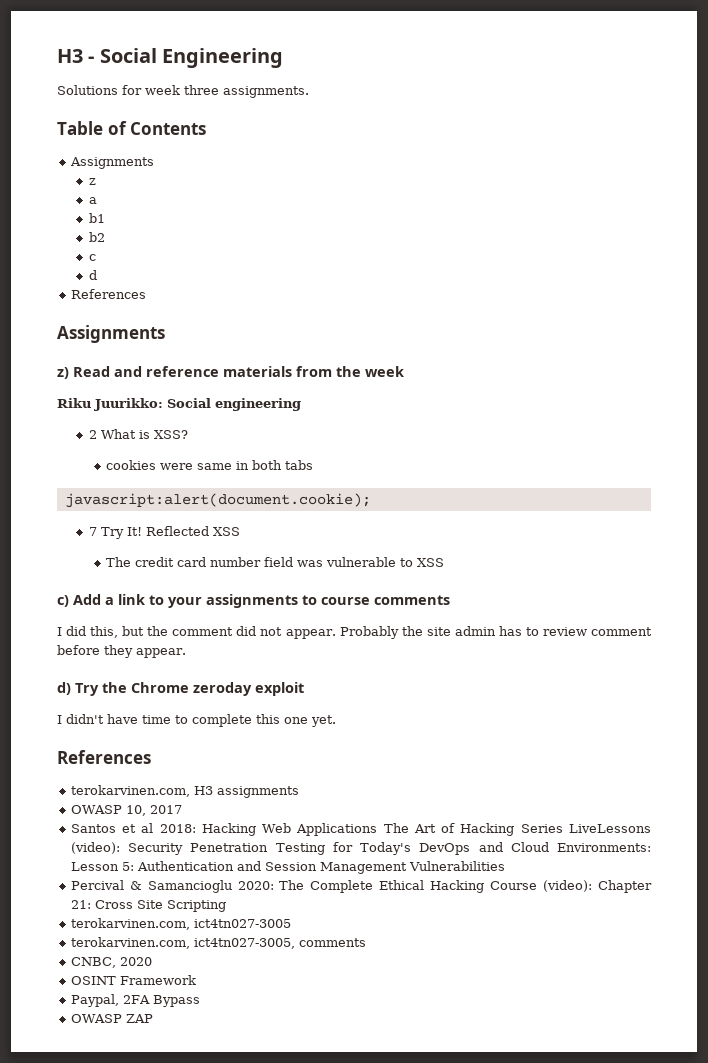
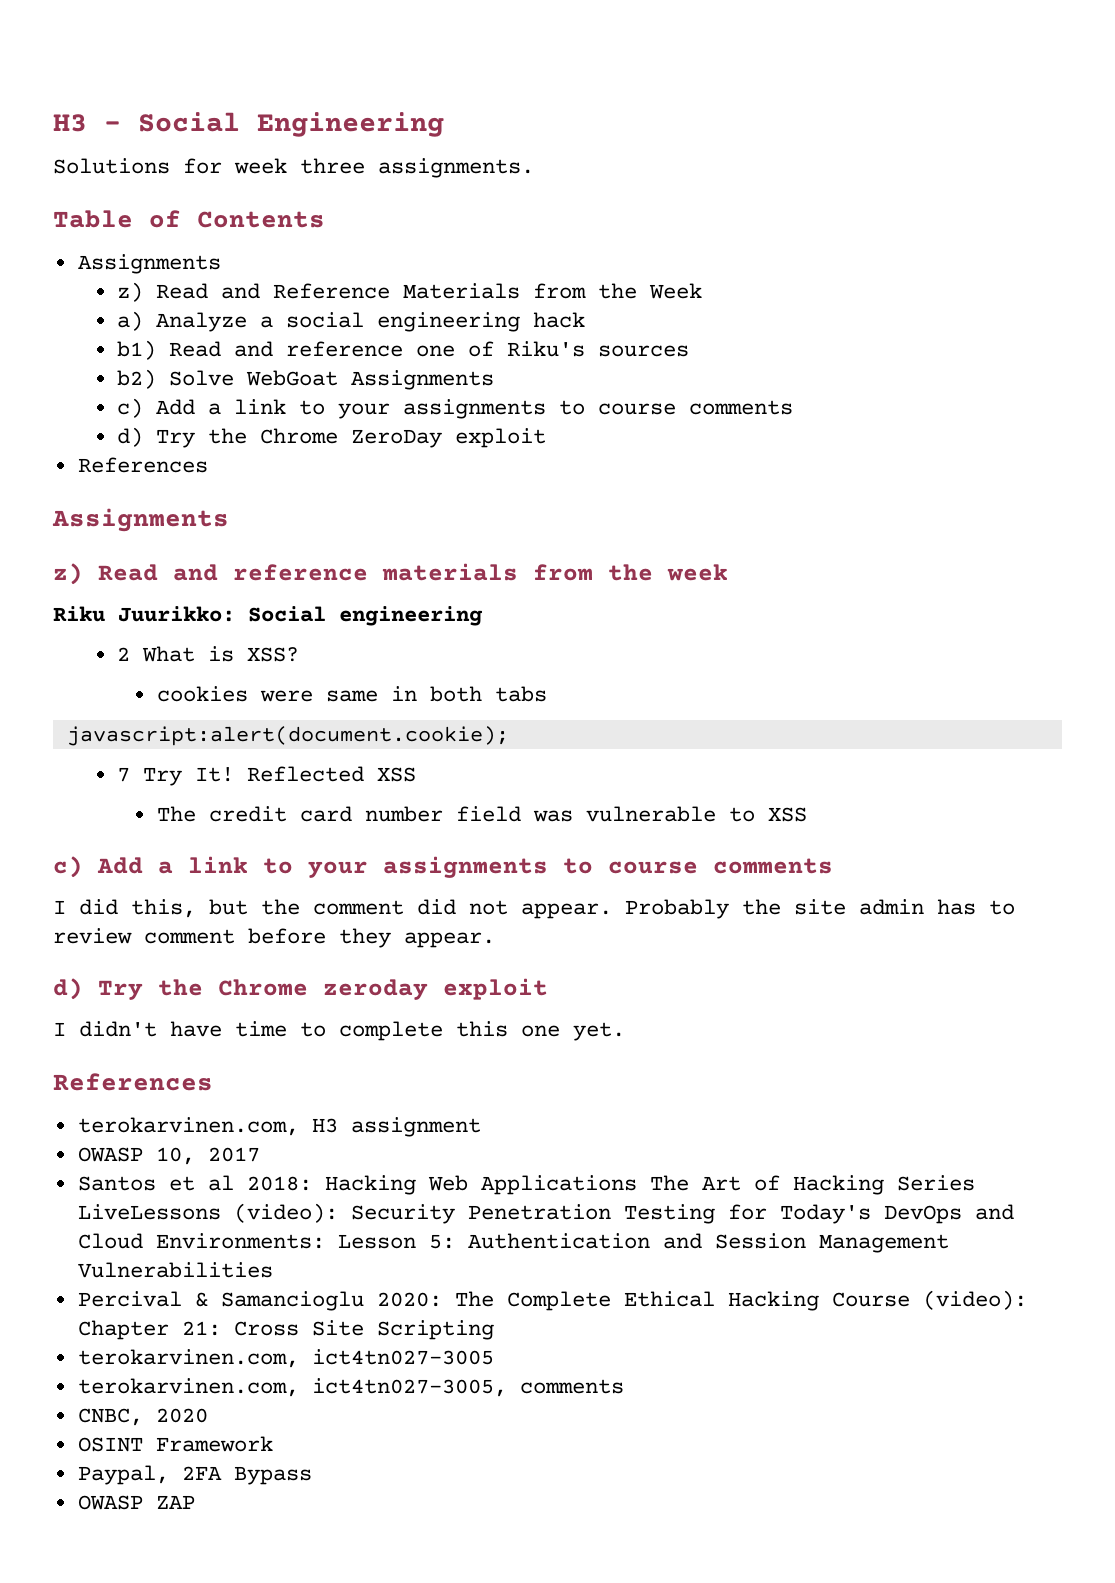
[88,178,96,185] [88,197,97,204] [88,213,105,223] [88,232,105,242] [88,254,96,261] [88,270,97,280] z // a // b1 // b2 // c // d -> [117,282,703,302] [117,311,586,332] [117,340,690,360] [117,369,495,390] [117,398,794,419] [117,427,547,448] z) Read and Reference Materials from the Week // a) Analyze a social engineering hack // b1) Read and reference one of Riku's sources // b2) Solve WebGoat Assignments // c) Add a link to your assignments to course comments // d) Try the Chrome ZeroDay exploit
[216,786,299,798] assignments -> [350,1117,481,1137] assignment

